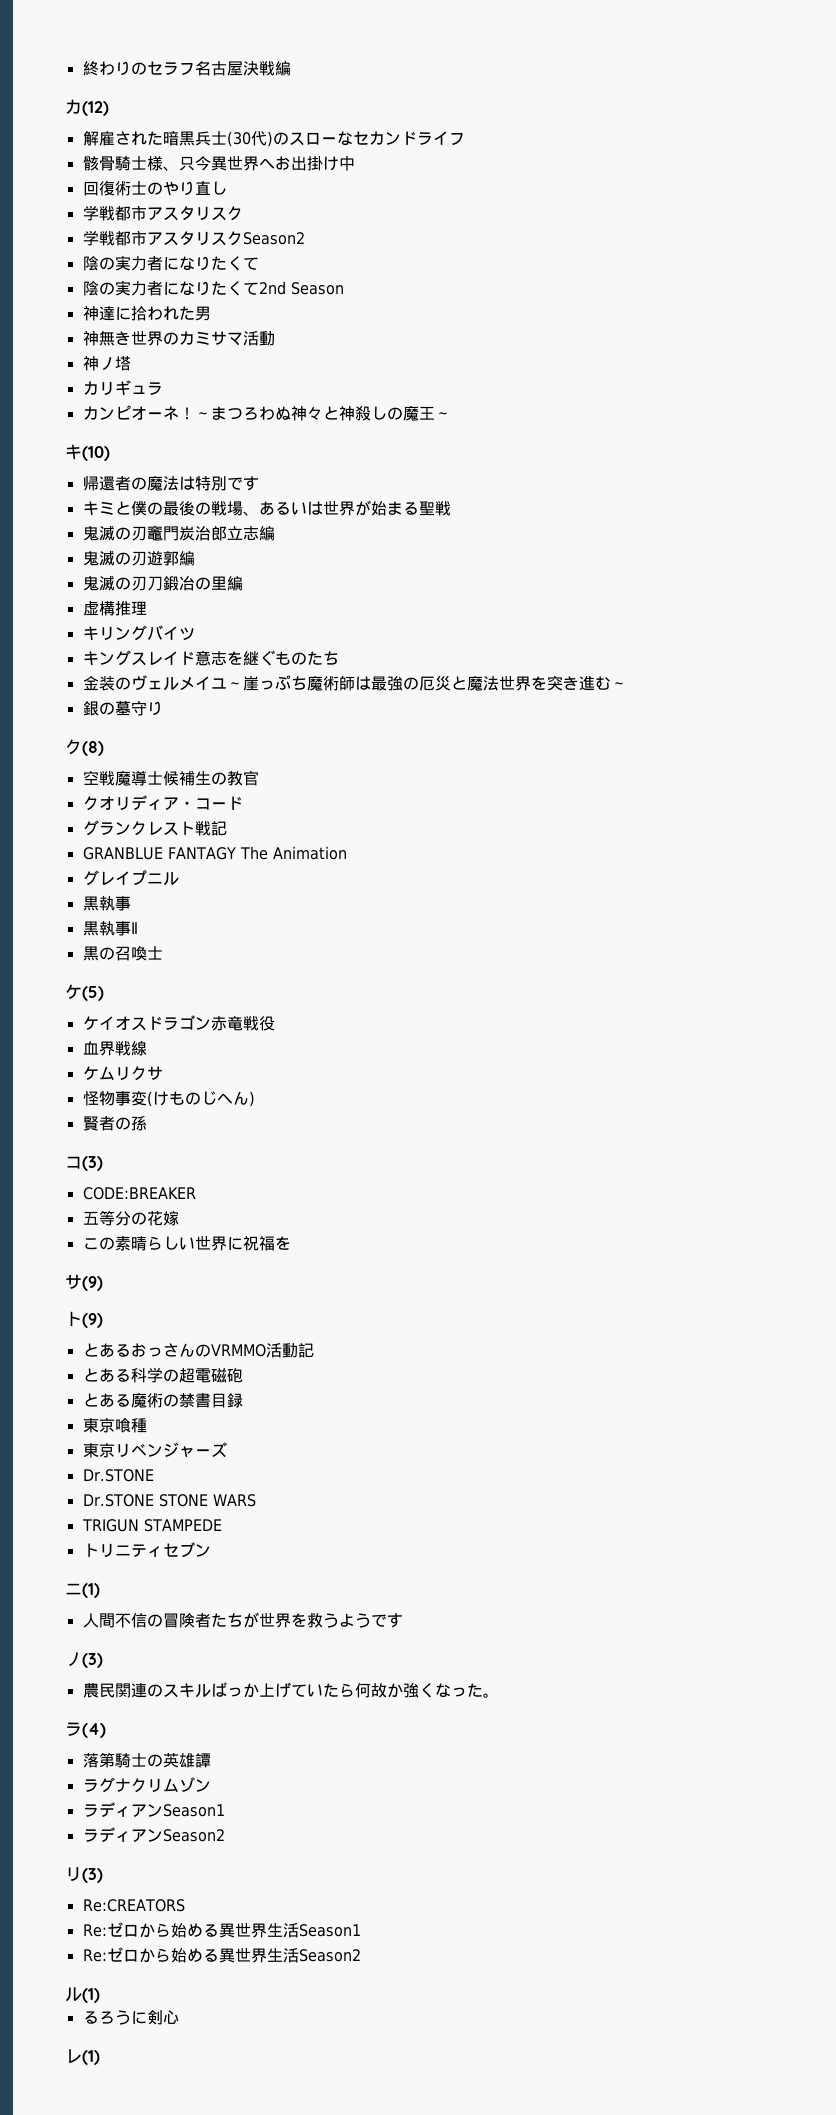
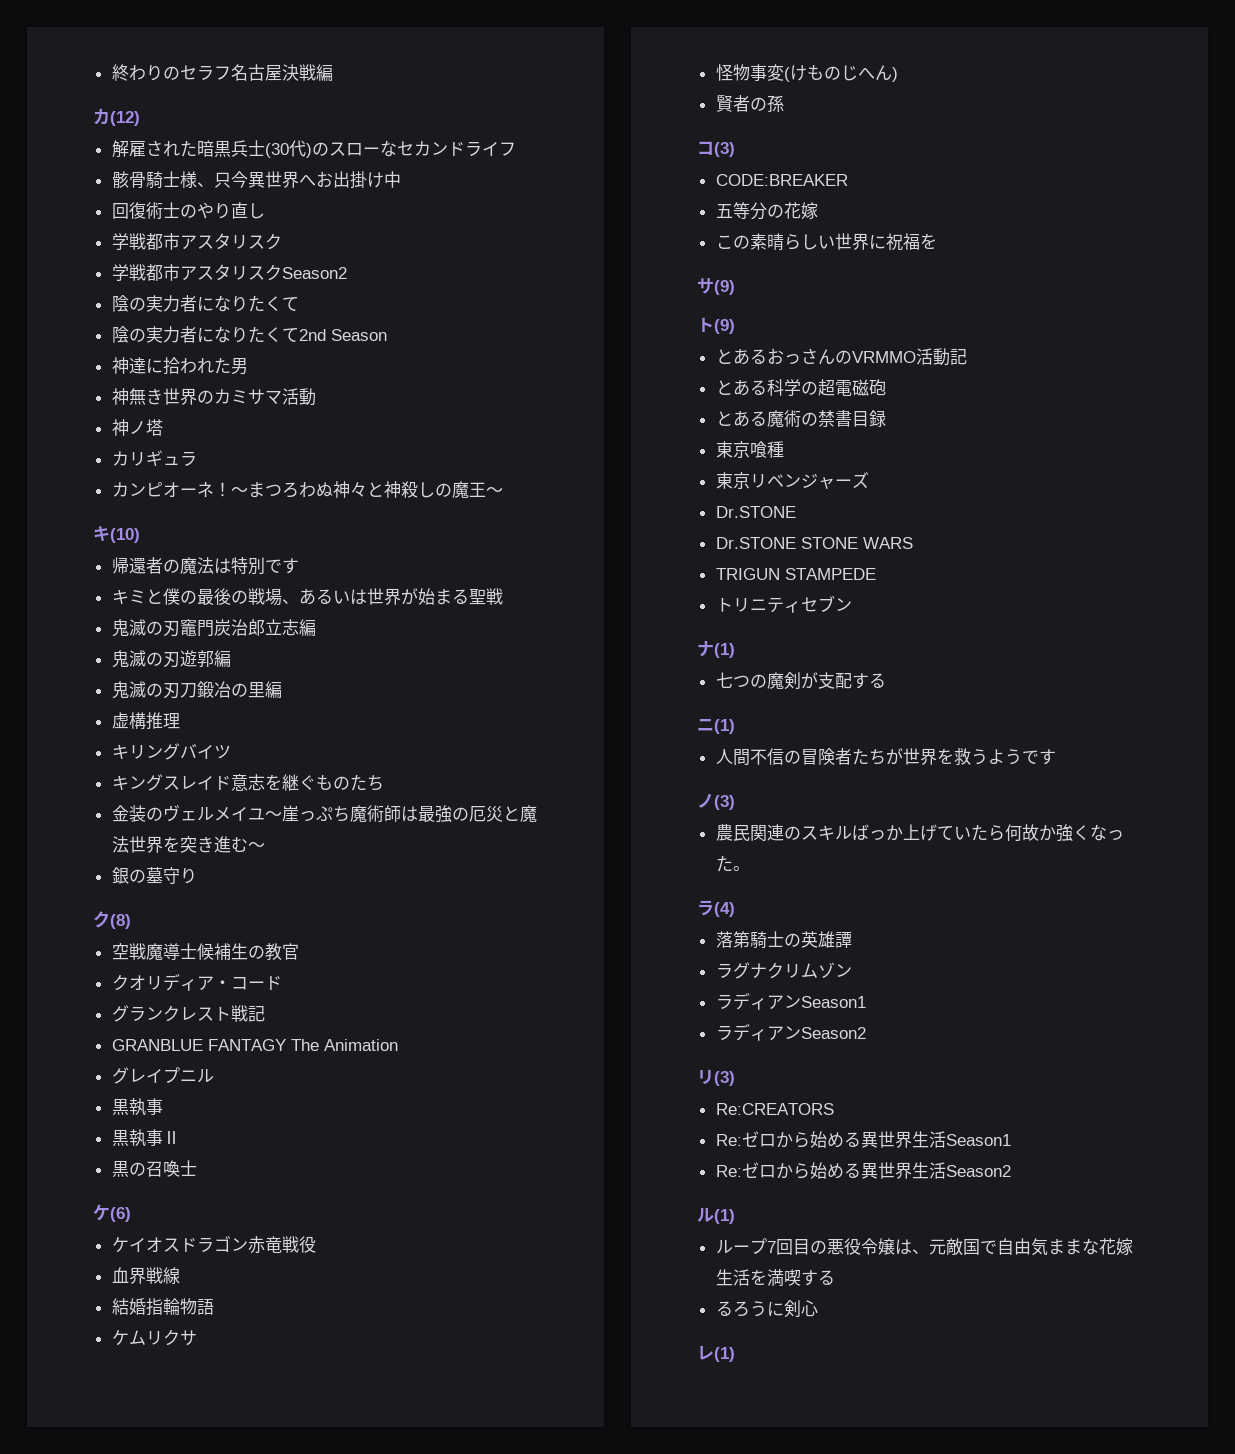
[82,986,104,1001] (5) -> [110,1207,131,1222] (6)
(147, 1048) none -> [111,1298,214,1316] // 結婚指輪物語
(211, 1550) none -> [697,641,735,658] [715,672,886,690] // ナ(1) // 七つの魔剣が支配する
(100, 1995) none -> [715,1238,1133,1256] [715,1269,835,1287] // ループ7回目の悪役令嬢は、元敵国で自由気ままな花嫁生活を満喫する

